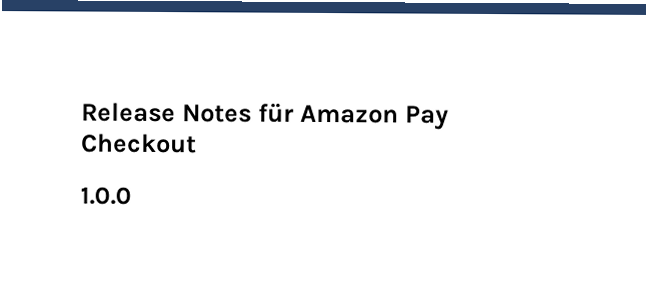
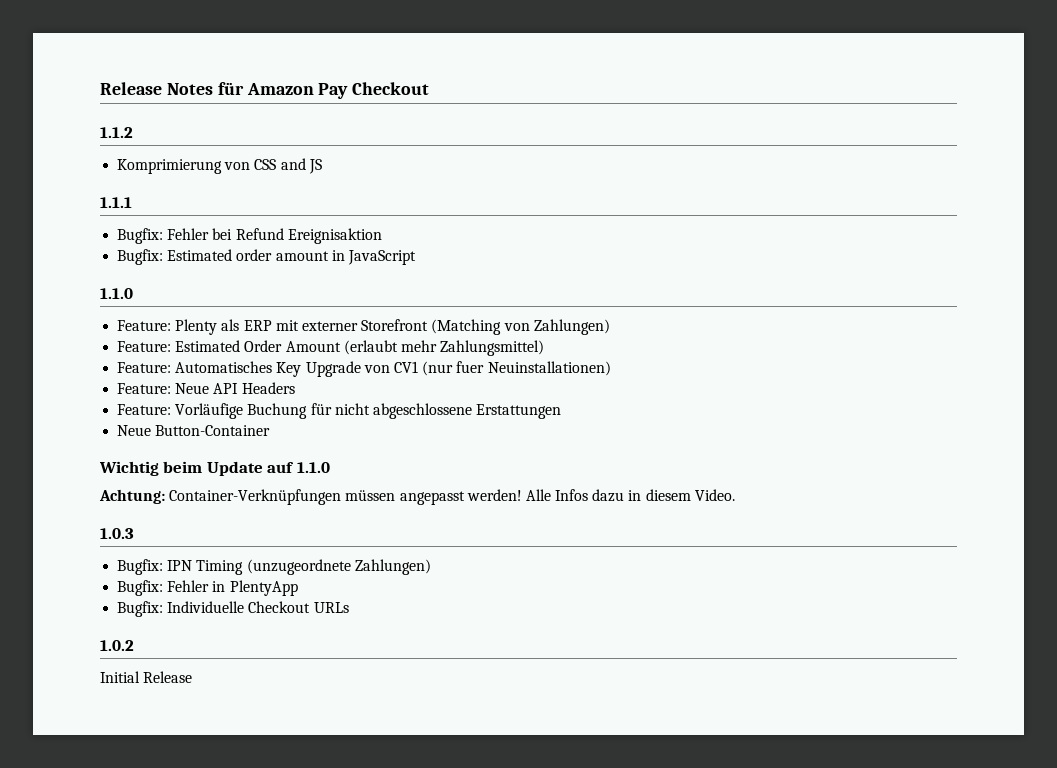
[80,186,132,205] 1.0.0 -> [100,127,133,138] [117,158,322,174] [100,197,132,208] [117,228,382,244] [117,249,416,265] [100,288,133,299] [117,319,610,335] [117,340,545,356] [117,361,611,377] [117,382,295,394] [117,403,562,419] [117,425,271,436] [99,461,330,476] [99,489,735,505] [100,528,134,539] [117,559,431,575] [117,580,298,596] [117,601,349,617] [100,640,134,651] [100,671,193,683] 1.1.2 // Komprimierung von CSS and JS // 1.1.1 // Bugfix: Fehler bei Refund Ereignisaktion // Bugfix: Estimated order amount in JavaScript // 1.1.0 // Feature: Plenty als ERP mit externer Storefront (Matching von Zahlungen) // Feature: Estimated Order Amount (erlaubt mehr Zahlungsmittel) // Feature: Automatisches Key Upgrade von CV1 (nur fuer Neuinstallationen) // Feature: Neue API Headers // Feature: Vorläufige Buchung für nicht abgeschlossene Erstattungen // Neue Button-Container // Wichtig beim Update auf 1.1.0 // Achtung: Container-Verknüpfungen müssen angepasst werden! Alle Infos dazu in diesem Video. // 1.0.3 // Bugfix: IPN Timing (unzugeordnete Zahlungen) // Bugfix: Fehler in PlentyApp // Bugfix: Individuelle Checkout URLs // 1.0.2 // Initial Release

